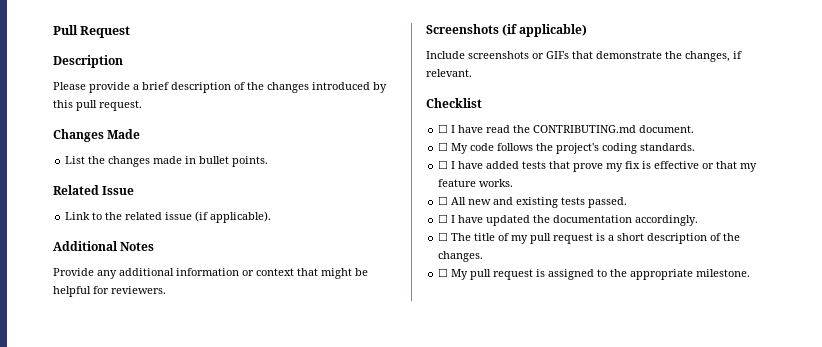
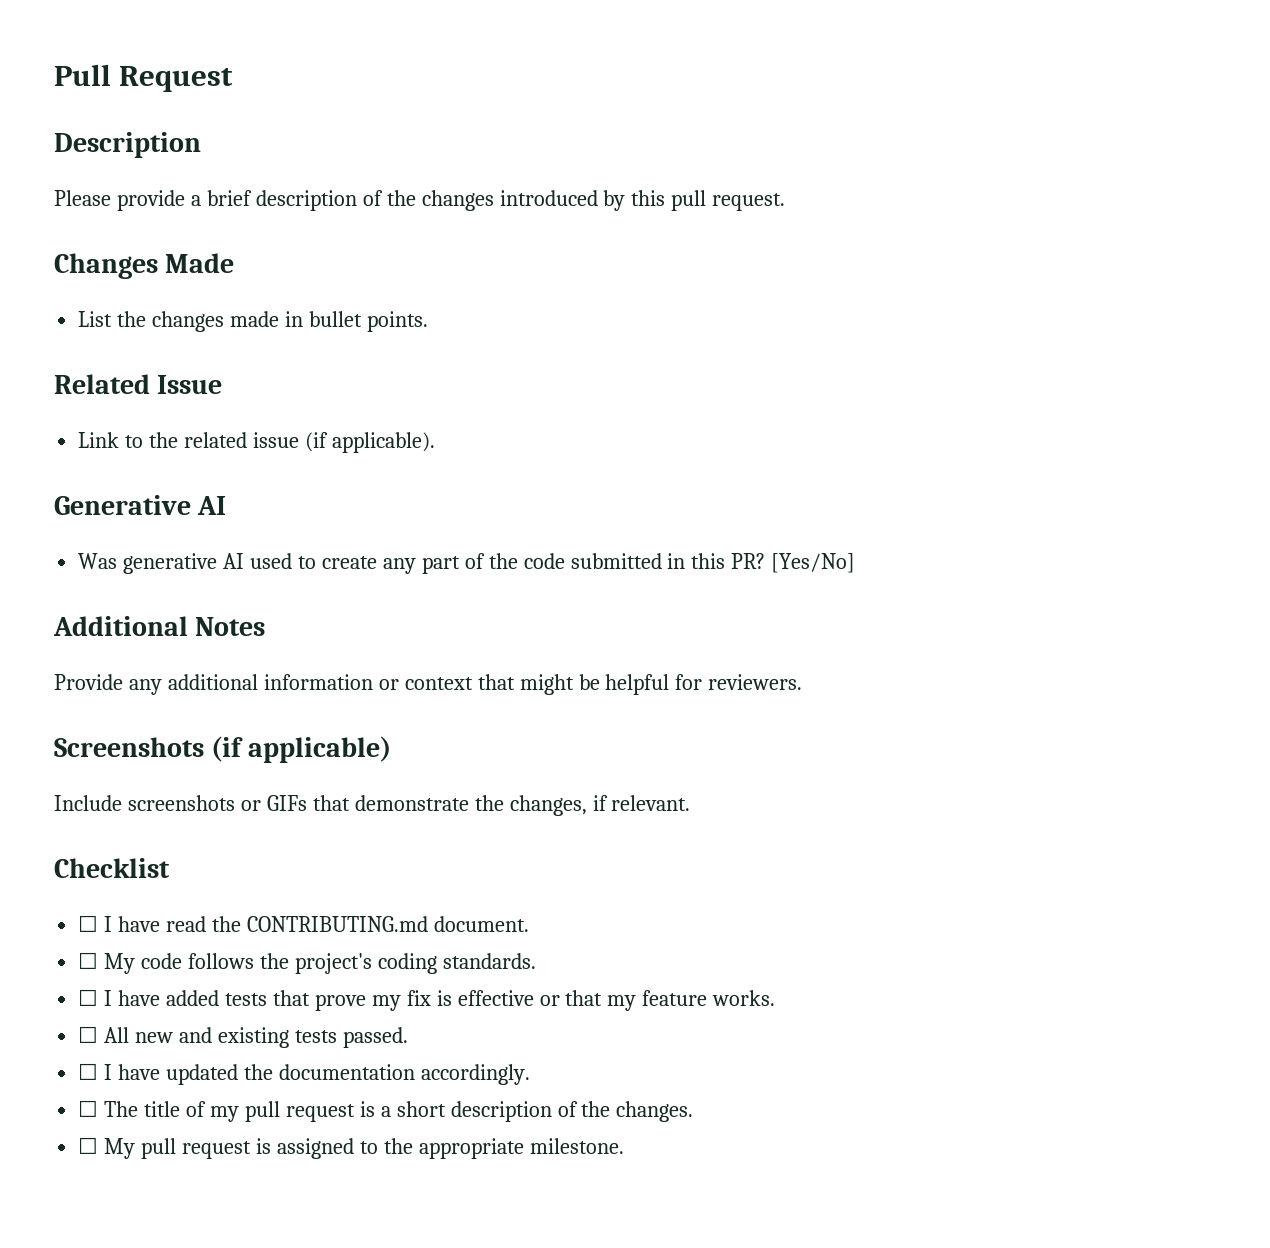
(272, 217) none -> [54,495,227,515] [78,553,856,574] // Generative AI // Was generative AI used to create any part of the code submitted in this PR? [Yes/No]

